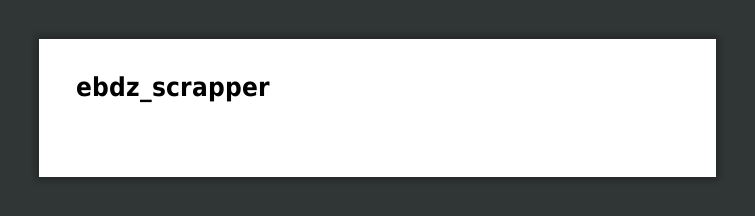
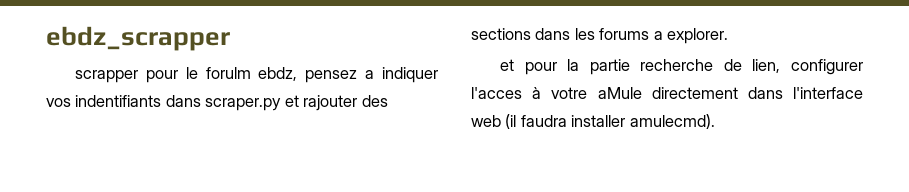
(270, 89) none -> [75,67,439,83] [46,95,388,111] [471,28,729,44] [500,59,863,75] [471,87,863,99] [471,114,715,129] // scrapper pour le forulm ebdz, pensez a indiquer vos indentifiants dans scraper.py et rajouter des sections dans les forums a explorer. // et pour la partie recherche de lien, configurer l'acces à votre aMule directement dans l'interface web (il faudra installer amulecmd).

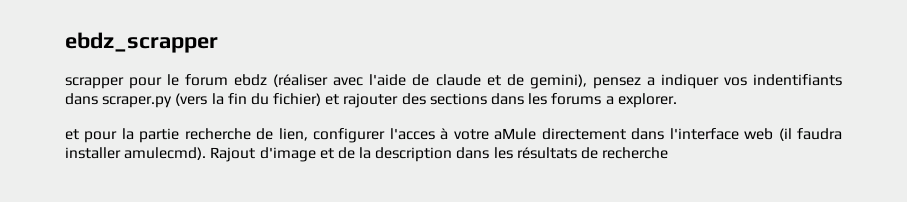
[205,67,298,81] forulm ebdz, -> [185,74,587,89] forum ebdz (réaliser avec l'aide de claude et de gemini),
(282, 104) none -> [175,93,322,106] (vers la fin du fichier)
(715, 121) none -> [210,147,669,162] Rajout d'image et de la description dans les résultats de recherche

